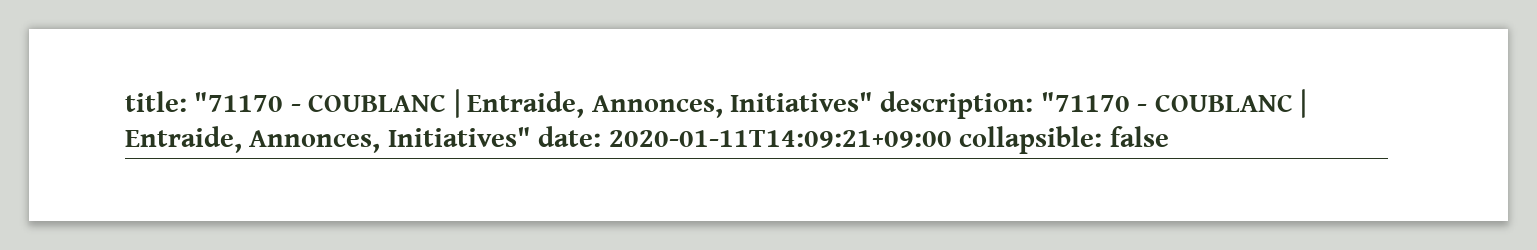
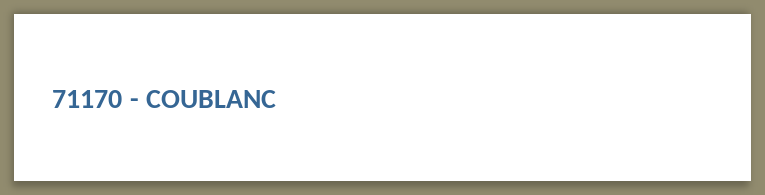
[125,89,1307,119] [125,126,1169,154] title: "71170 - COUBLANC | Entraide, Annonces, Initiatives" description: "71170 - COUBLANC | Entraide, Annonces, Initiatives" date: 2020-01-11T14:09:21+09:00 collapsible: false -> [52,90,277,108] 71170 - COUBLANC

